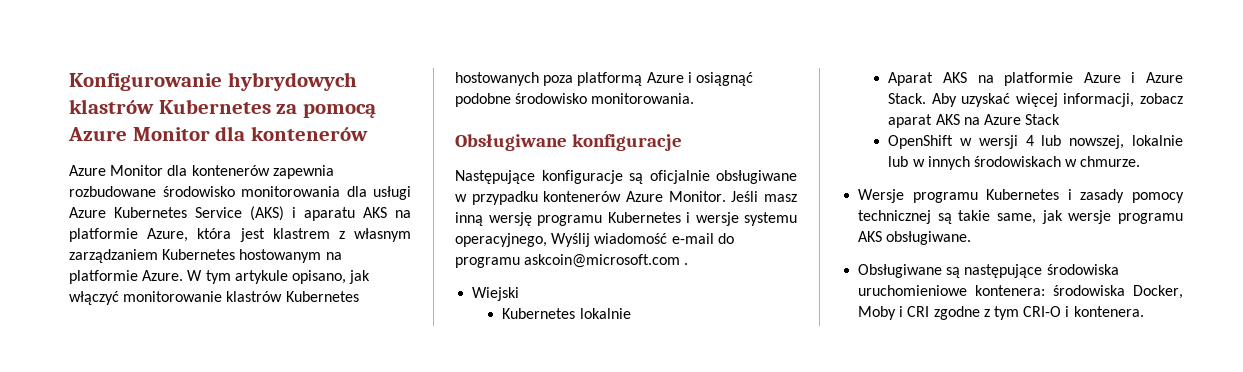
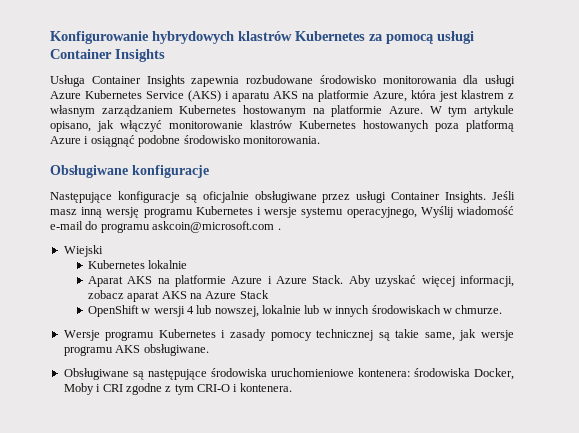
[68,126,369,141] [69,165,270,176] Azure Monitor dla kontenerów // Azure Monitor dla kontenerów -> [437,31,474,44] [50,49,165,62] [50,75,185,87] usługi Container Insights // Usługa Container Insights
[455,191,726,205] w przypadku kontenerów Azure Monitor. -> [322,191,487,203] przez usługi Container Insights.

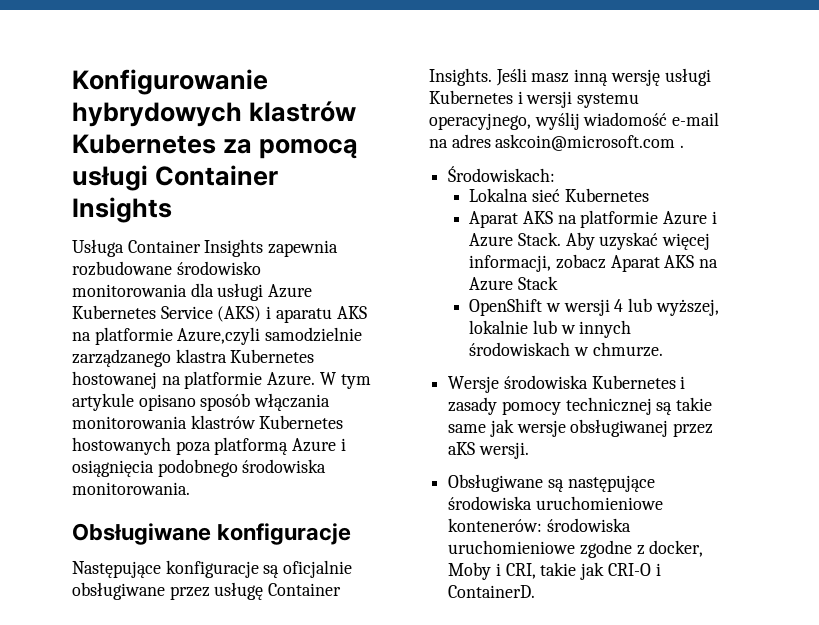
[373,90,514,102] [50,105,306,117] Azure, która jest klastrem z własnym zarządzaniem Kubernetes hostowanym -> [177,327,363,345] [72,349,315,367] [72,371,157,389] Azure,czyli samodzielnie zarządzanego klastra Kubernetes hostowanej
[50,120,243,132] opisano, jak włączyć monitorowanie -> [138,393,331,411] [72,416,187,429] opisano sposób włączania monitorowania
[90,135,240,147] osiągnąć podobne środowisko -> [72,459,327,477] osiągnięcia podobnego środowiska
[356,191,387,203] usługi -> [214,582,264,600] usługę
[143,206,298,218] programu Kubernetes i wersje -> [664,68,711,86] [429,90,573,108] usługi Kubernetes i wersji
[420,206,453,218] Wyślij -> [534,112,580,130] wyślij
[85,221,150,233] do programu -> [429,134,491,148] na adres
[63,245,103,257] [87,260,188,269] Wiejski // Kubernetes lokalnie -> [448,166,556,182] [469,188,649,202] Środowiskach: // Lokalna sieć Kubernetes
[127,291,160,302] aparat -> [610,255,660,272] Aparat
[214,306,259,317] nowszej, -> [655,299,719,316] wyższej,
[105,331,155,341] programu -> [503,375,588,389] środowiska
[424,332,455,341] same, -> [448,424,487,433] same
[63,344,209,356] programu AKS obsługiwane. -> [570,419,714,437] [448,442,529,459] obsługiwanej przez aKS wersji.
[357,368,514,380] [63,383,194,395] kontenera: środowiska Docker, Moby i CRI zgodne z tym -> [448,518,631,532] [448,540,704,558] [448,562,605,580] kontenerów: środowiska uruchomieniowe zgodne z docker, Moby i CRI, takie jak
[239,383,292,392] kontenera. -> [448,585,536,598] ContainerD.

